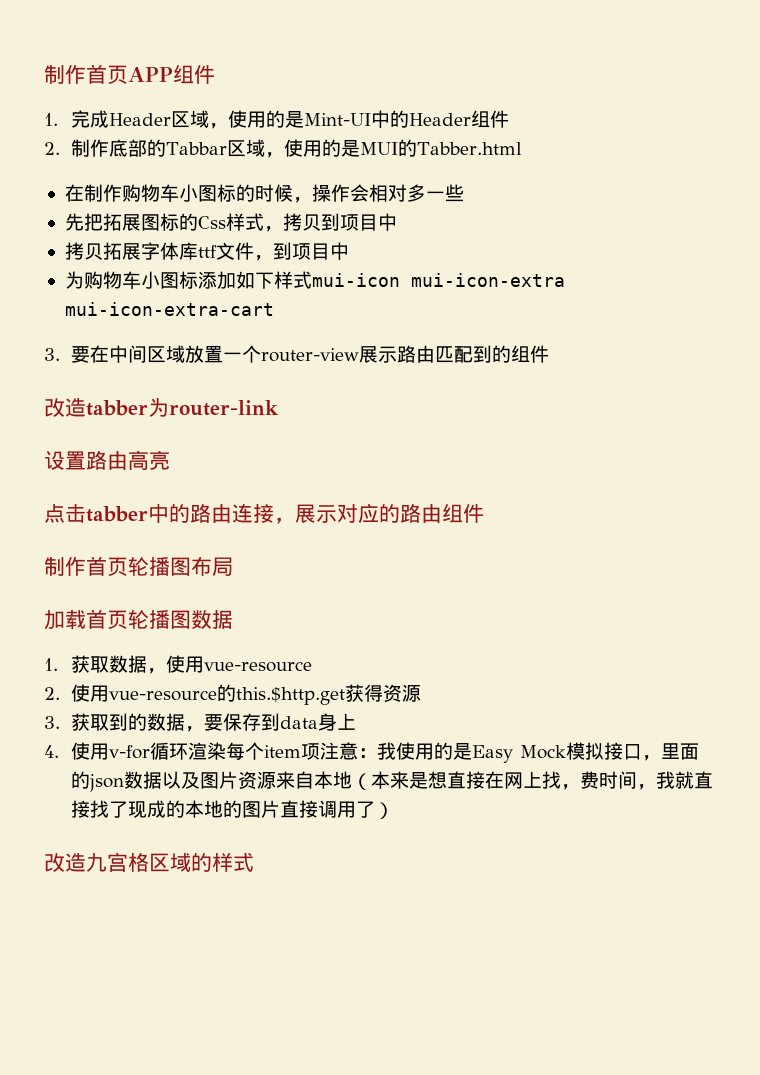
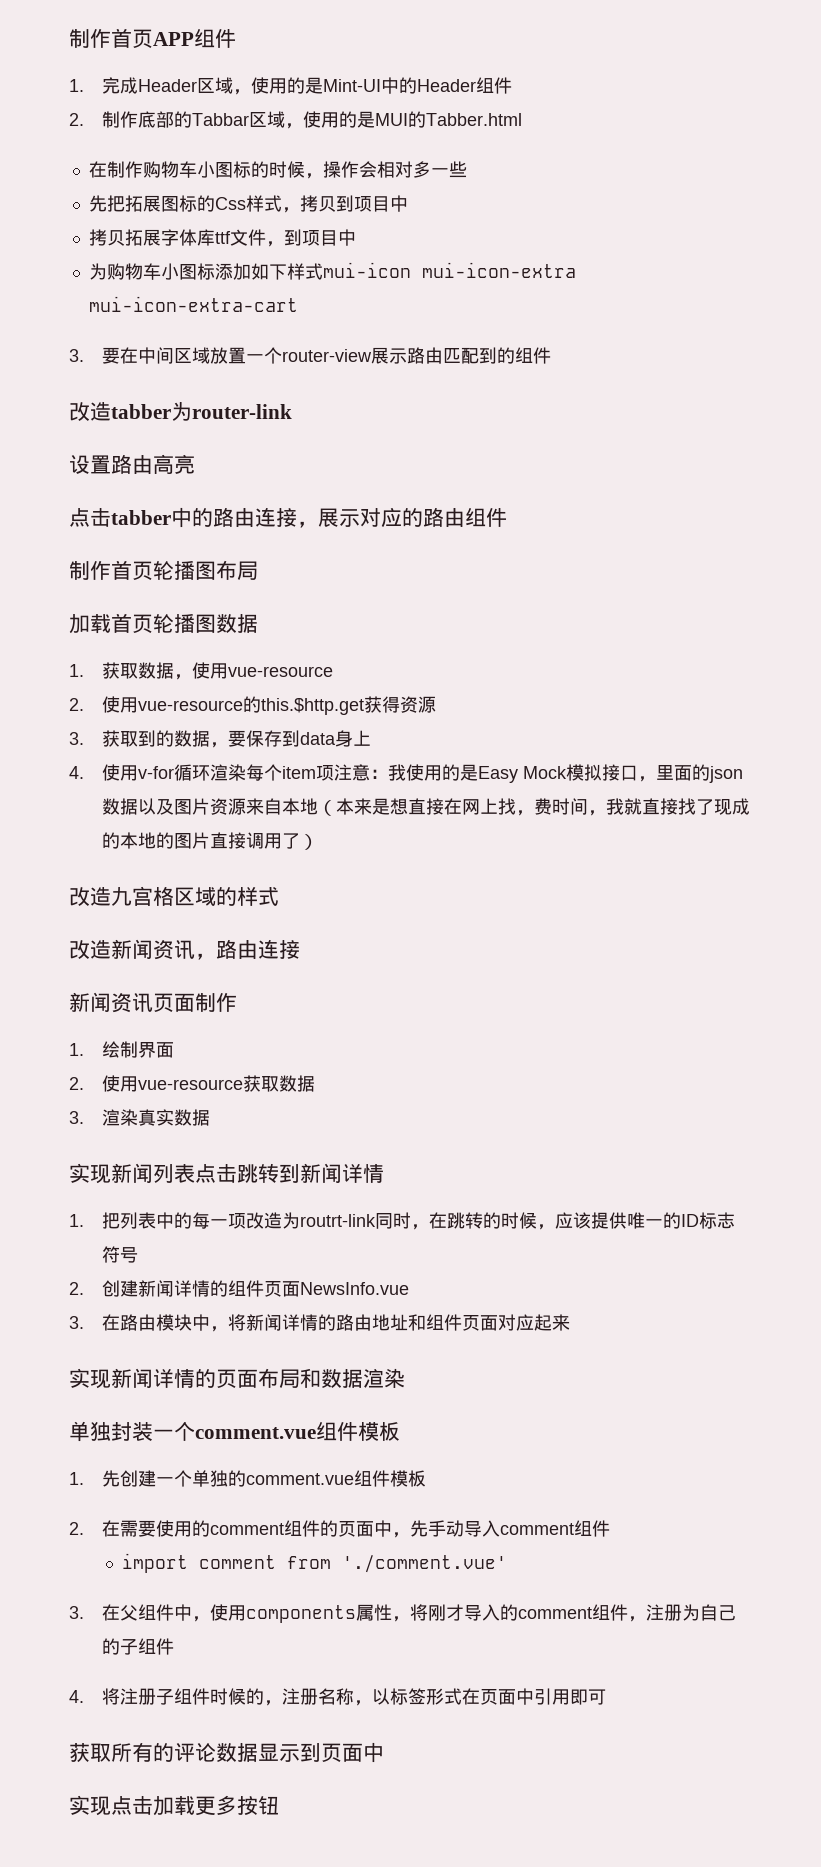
(254, 862) none -> [69,939,300,960] [69,992,237,1013] [69,1041,175,1058] [69,1075,316,1092] [69,1109,211,1126] [69,1163,384,1184] [69,1212,736,1230] [102,1246,139,1263] [69,1280,410,1297] [69,1314,571,1332] [69,1368,405,1389] [69,1421,400,1442] [69,1470,427,1487] [69,1520,611,1538] [121,1553,507,1573] [69,1604,737,1623] [102,1638,175,1655] [69,1688,607,1706] [69,1742,384,1763] [69,1795,279,1816] // 改造新闻资讯，路由连接 // 新闻资讯页面制作 // 1.绘制界面 // 2.使用vue-resource获取数据 // 3.渲染真实数据 // 实现新闻列表点击跳转到新闻详情 // 1.把列表中的每一项改造为routrt-link同时，在跳转的时候，应该提供唯一的ID标志符号 // 2.创建新闻详情的组件页面NewsInfo.vue // 3.在路由模块中，将新闻详情的路由地址和组件页面对应起来 // 实现新闻详情的页面布局和数据渲染 // 单独封装一个comment.vue组件模板 // 1.先创建一个单独的comment.vue组件模板 // 2.在需要使用的comment组件的页面中，先手动导入comment组件 // import comment from './comment.vue' // 3.在父组件中，使用components属性，将刚才导入的comment组件，注册为自己的子组件 // 4.将注册子组件时候的，注册名称，以标签形式在页面中引用即可 // 获取所有的评论数据显示到页面中 // 实现点击加载更多按钮

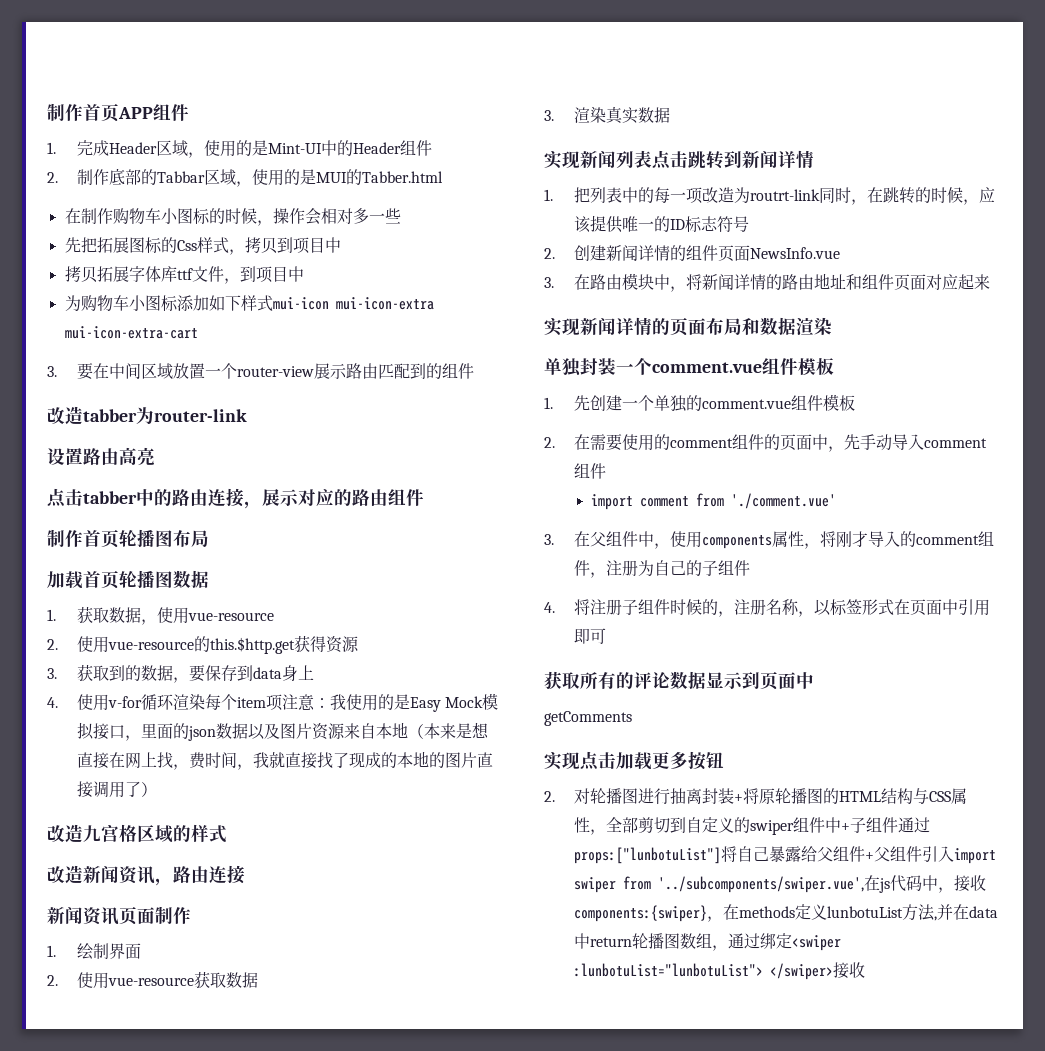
(384, 1752) none -> [544,711,632,726] // getComments
(279, 1805) none -> [544,788,967,805] [573,817,930,835] [573,846,996,864] [573,875,986,893] [573,904,998,922] [573,933,841,951] [573,962,865,980] // 2.对轮播图进行抽离封装+将原轮播图的HTML结构与CSS属性，全部剪切到自定义的swiper组件中+子组件通过props:["lunbotuList"]将自己暴露给父组件+父组件引入import swiper from '../subcomponents/swiper.vue',在js代码中，接收components:{swiper}，在methods定义lunbotuList方法,并在data中return轮播图数组，通过绑定<swiper :lunbotuList="lunbotuList"> </swiper>接收

